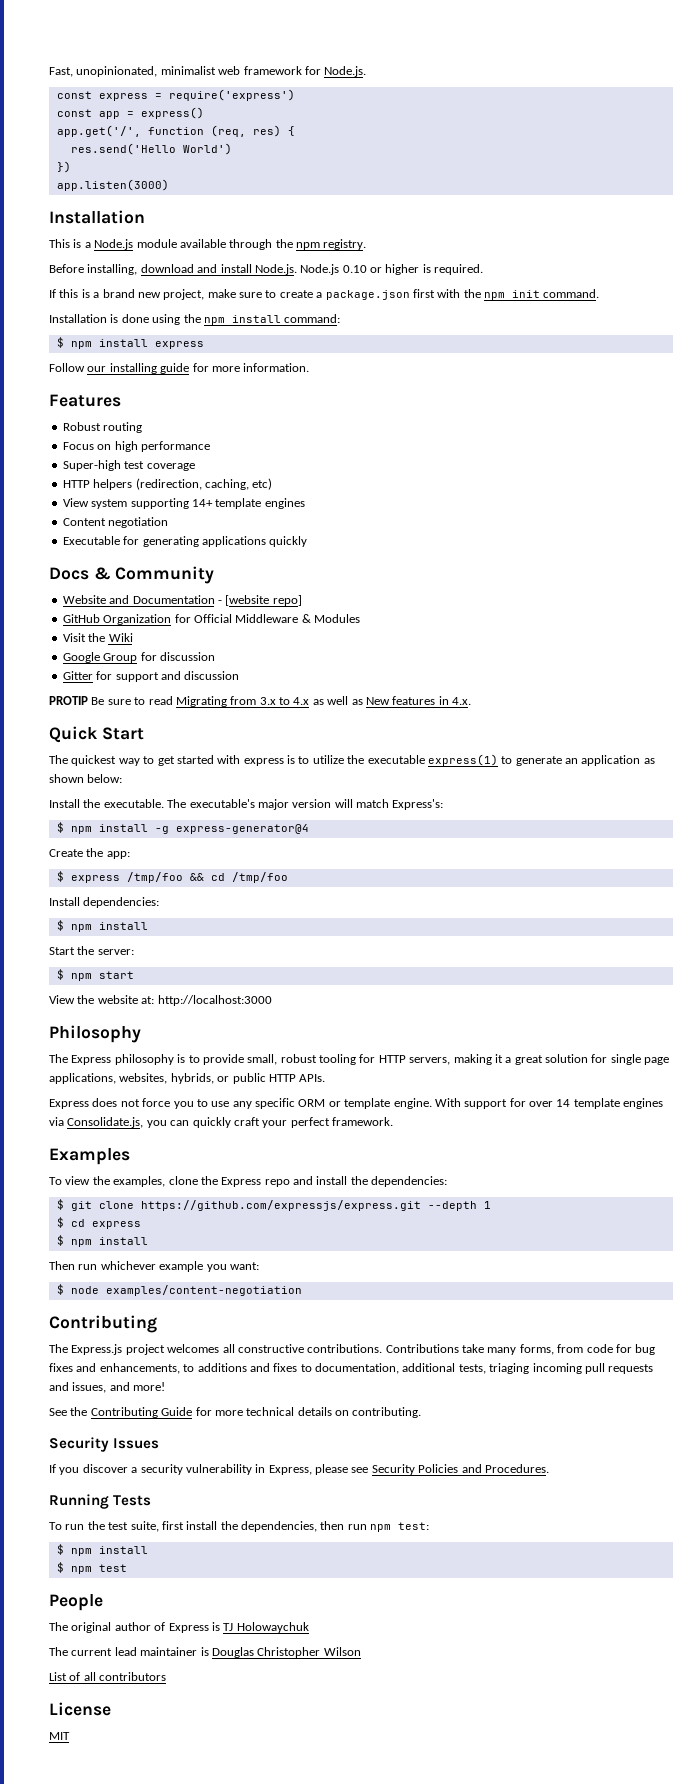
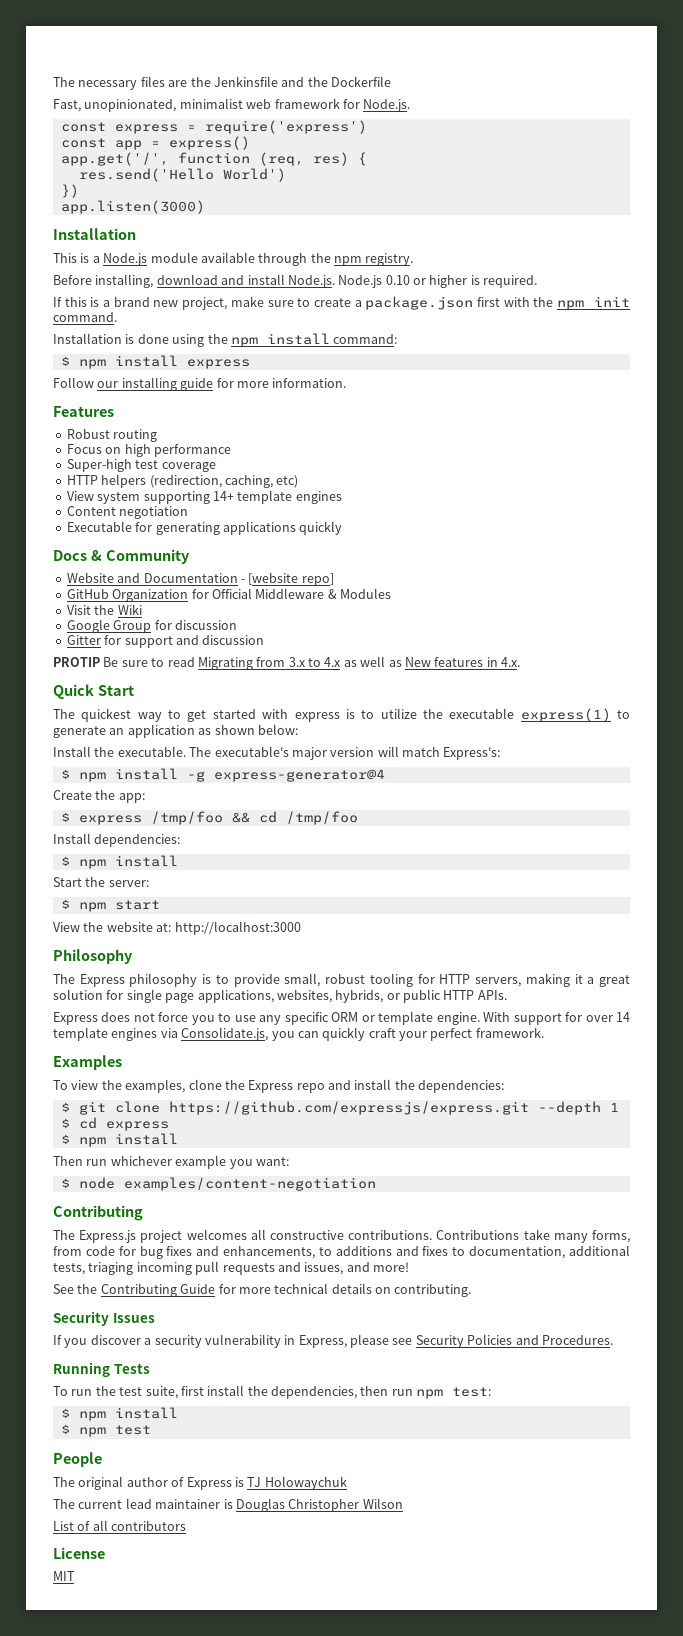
(49, 72) none -> [53,76,391,90] The necessary files are the Jenkinsfile and the Dockerfile //

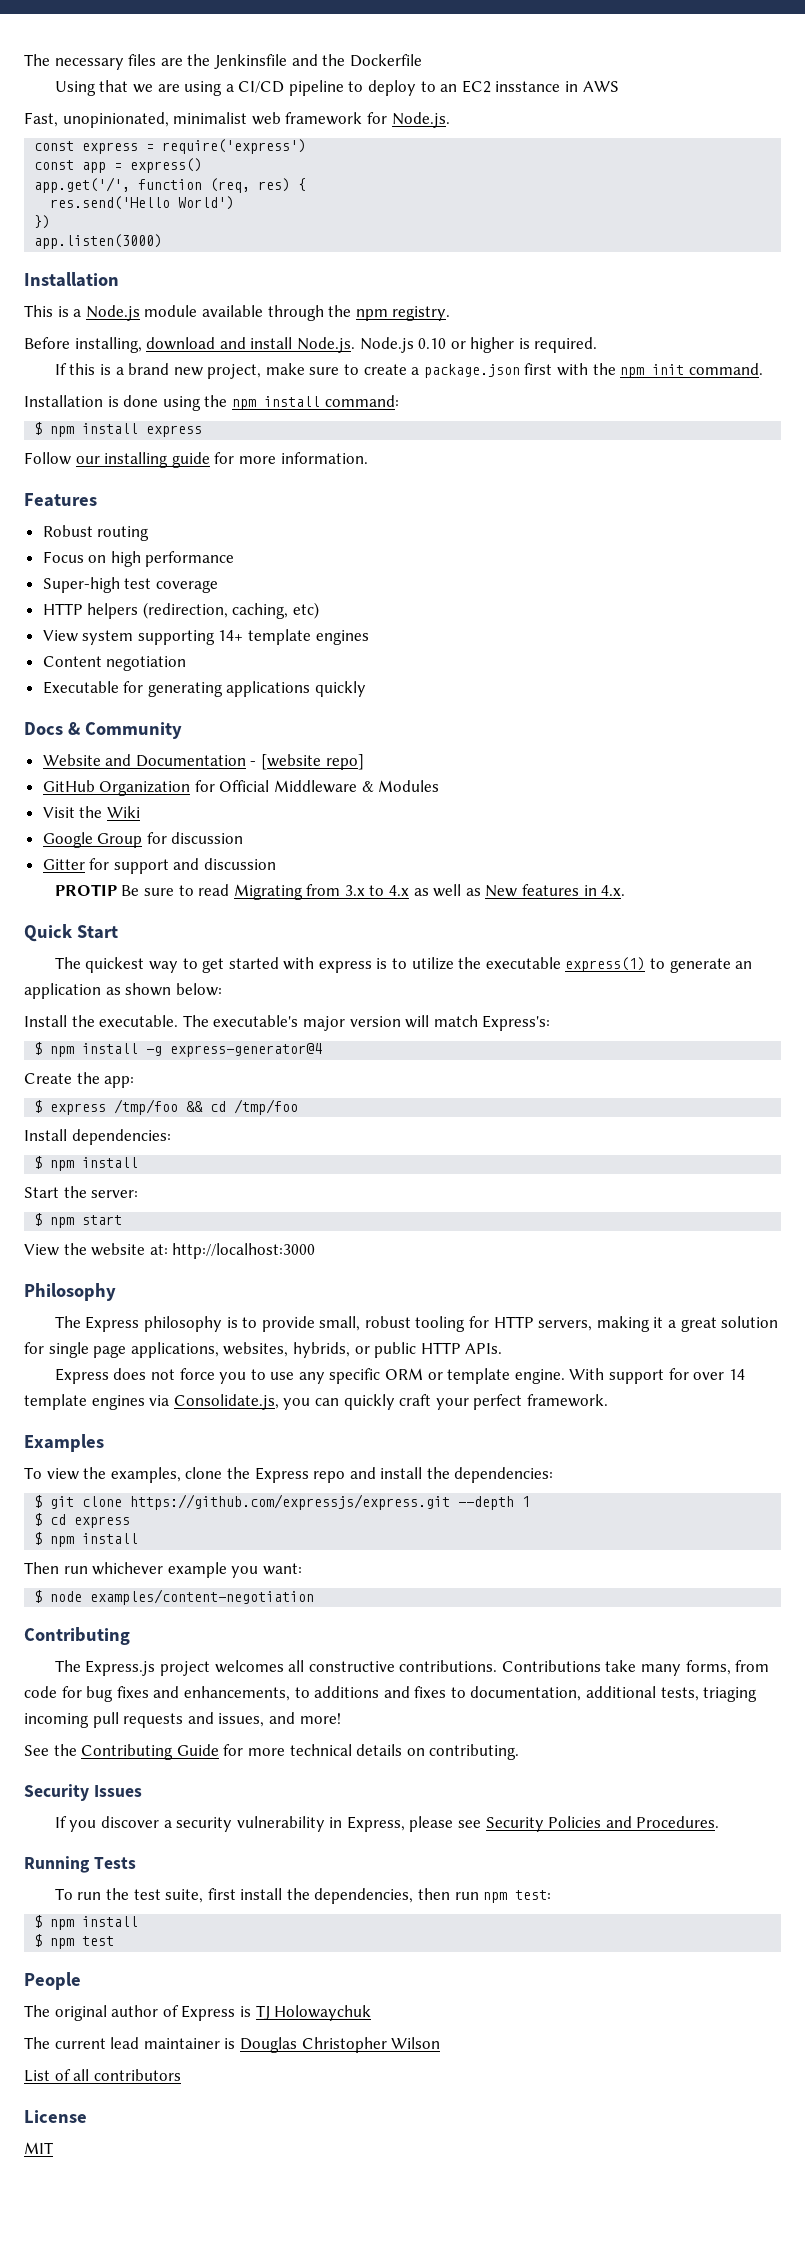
(391, 81) none -> [54,80,619,96] // Using that we are using a CI/CD pipeline to deploy to an EC2 insstance in AWS

